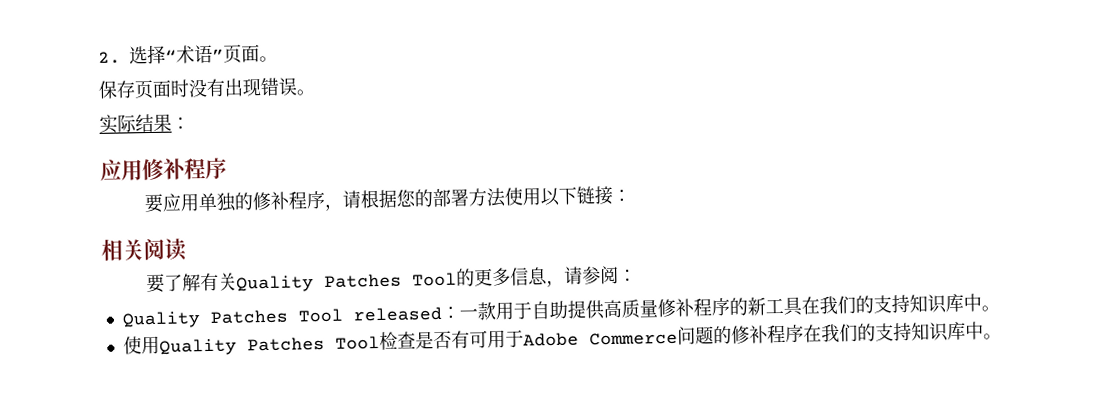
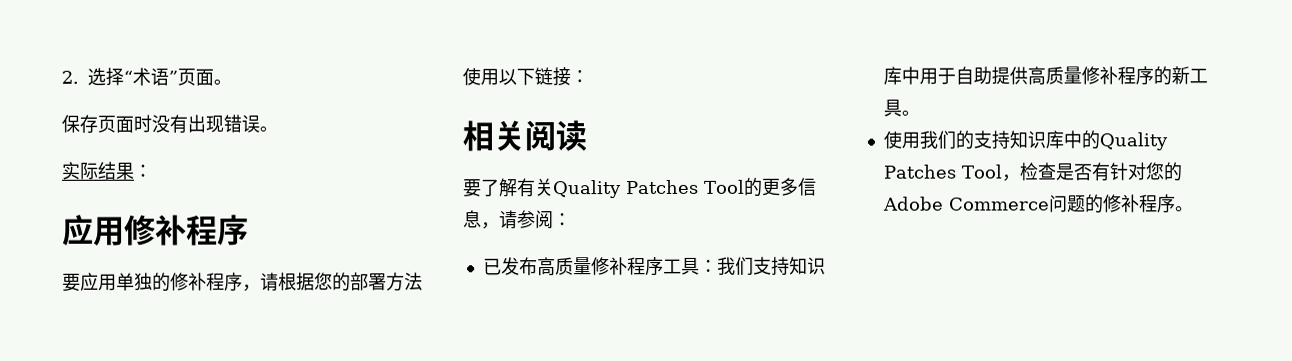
[121,301,496,329] Quality Patches Tool released：一款 -> [482,256,826,277] [882,66,920,85] 已发布高质量修补程序工具：我们支持知识库中
[800,293,1000,315] [122,335,380,356] 在我们的支持知识库中。 // 使用Quality Patches Tool -> [900,110,920,116] [882,130,1168,151] [882,164,1021,182] 。 // 使用我们的支持知识库中的Quality Patches Tool，
[468,329,524,349] 可用于 -> [1108,162,1183,182] 针对您的
[802,321,984,343] 在我们的支持知识库中 -> (1176, 204) none

